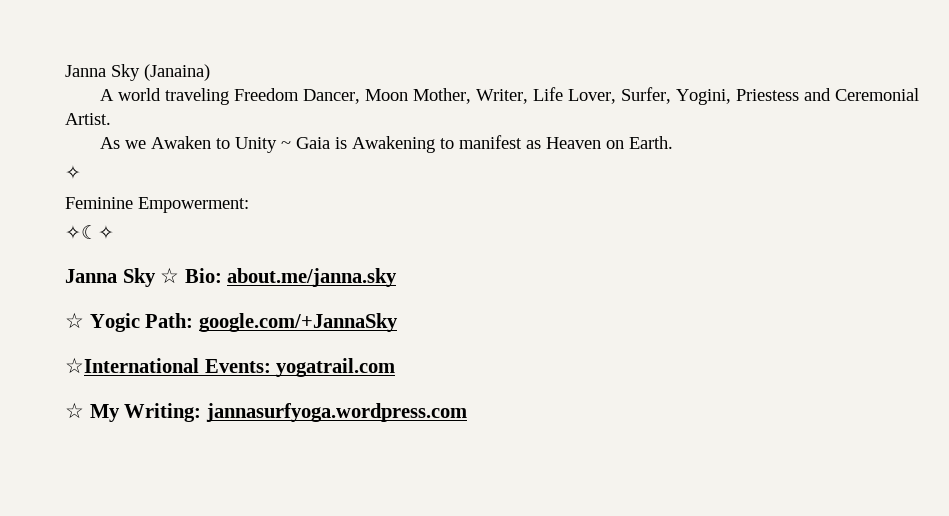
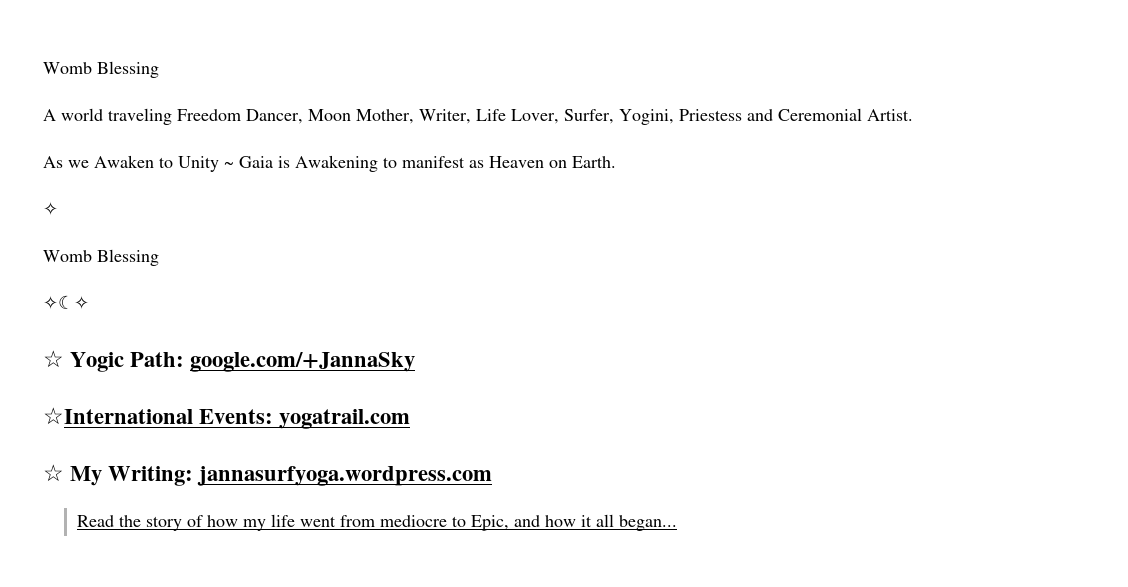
[65,64,210,81] Janna Sky (Janaina) -> [43,61,159,78] Womb Blessing
[65,197,249,213] Feminine Empowerment: -> [43,249,159,266] Womb Blessing
[65,267,398,287] // Janna Sky ☆ Bio: about.me/janna.sky -> (89, 302) none
(467, 412) none -> [76,514,677,531] // Read the story of how my life went from mediocre to Epic, and how it all began...

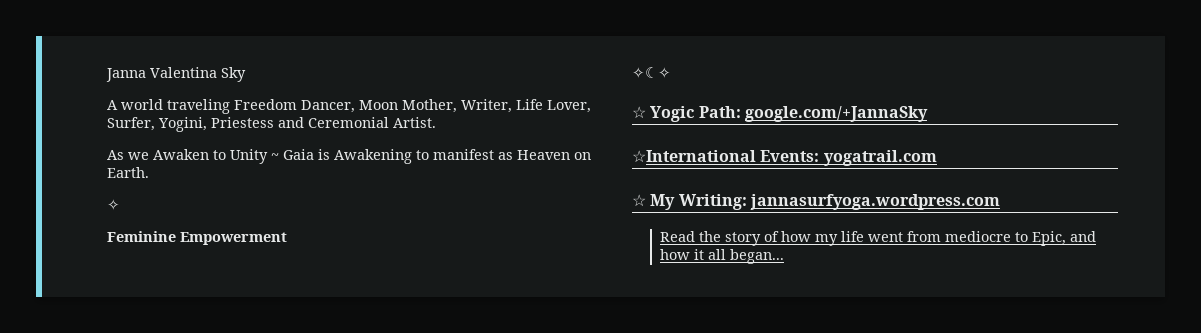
[43,61,159,78] Womb Blessing -> [106,67,246,82] Janna Valentina Sky
[43,249,159,266] Womb Blessing -> [107,231,287,245] Feminine Empowerment

